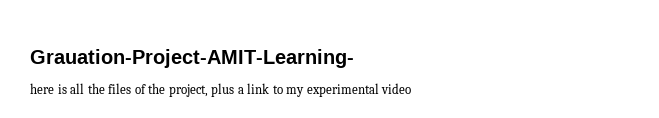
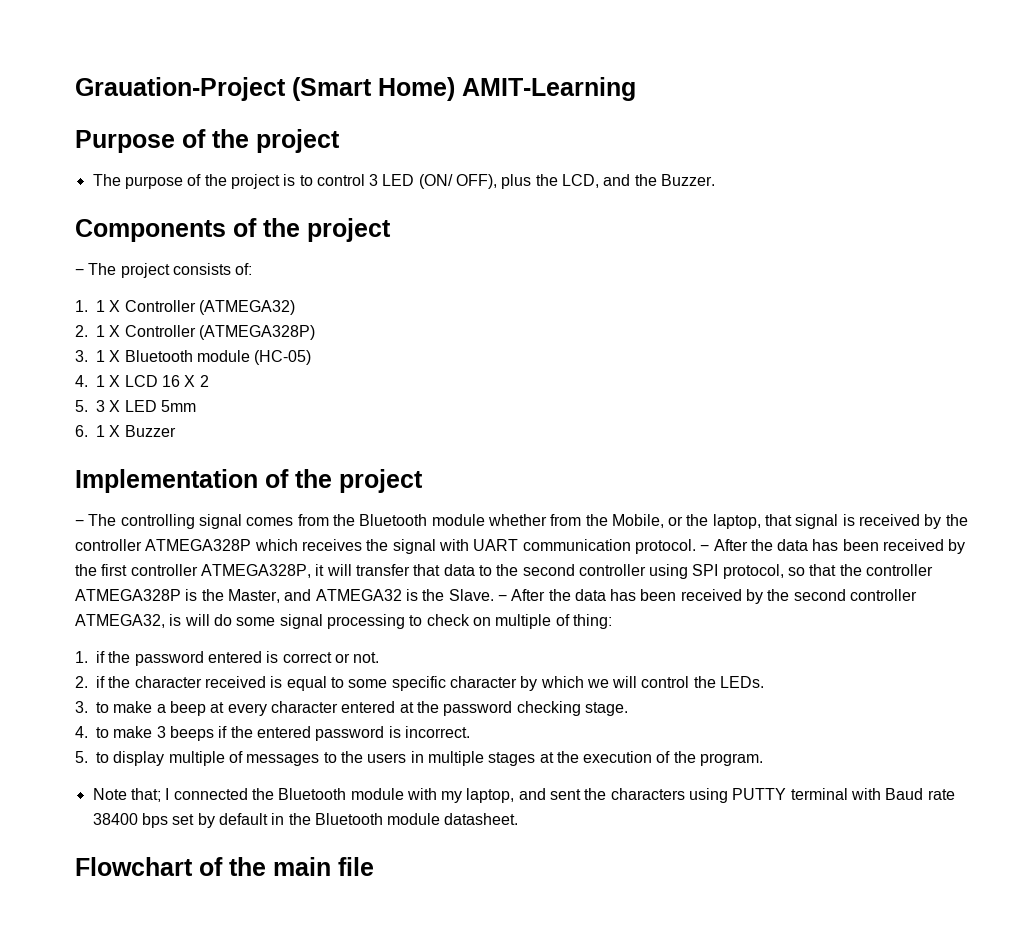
[30,49,354,68] [30,83,412,97] Grauation-Project-AMIT-Learning- // here is all the files of the project, plus a link to my experimental video -> [75,77,636,101] [75,129,340,153] [92,174,716,189] [75,218,391,242] [75,263,253,278] [75,300,295,315] [75,325,315,340] [75,350,312,365] [75,375,209,387] [75,400,196,412] [75,425,176,437] [75,469,423,493] [75,514,968,529] [75,539,966,554] [75,564,934,579] [75,589,918,604] [75,614,612,629] [75,651,380,666] [75,676,765,691] [75,701,628,716] [75,726,470,741] [75,751,764,766] [92,788,955,803] [92,813,519,828] [75,857,374,876] Grauation-Project (Smart Home) AMIT-Learning // Purpose of the project // The purpose of the project is to control 3 LED (ON/ OFF), plus the LCD, and the Buzzer. // Components of the project // − The project consists of: // 1. 1 X Controller (ATMEGA32) // 2. 1 X Controller (ATMEGA328P) // 3. 1 X Bluetooth module (HC-05) // 4. 1 X LCD 16 X 2 // 5. 3 X LED 5mm // 6. 1 X Buzzer // Implementation of the project // − The controlling signal comes from the Bluetooth module whether from the Mobile, or the laptop, that signal is received by the controller ATMEGA328P which receives the signal with UART communication protocol. − After the data has been received by the first controller ATMEGA328P, it will transfer that data to the second controller using SPI protocol, so that the controller ATMEGA328P is the Master, and ATMEGA32 is the Slave. − After the data has been received by the second controller ATMEGA32, is will do some signal processing to check on multiple of thing: // 1. if the password entered is correct or not. // 2. if the character received is equal to some specific character by which we will control the LEDs. // 3. to make a beep at every character entered at the password checking stage. // 4. to make 3 beeps if the entered password is incorrect. // 5. to display multiple of messages to the users in multiple stages at the execution of the program. // Note that; I connected the Bluetooth module with my laptop, and sent the characters using PUTTY terminal with Baud rate 38400 bps set by default in the Bluetooth module datasheet. // Flowchart of the main file

